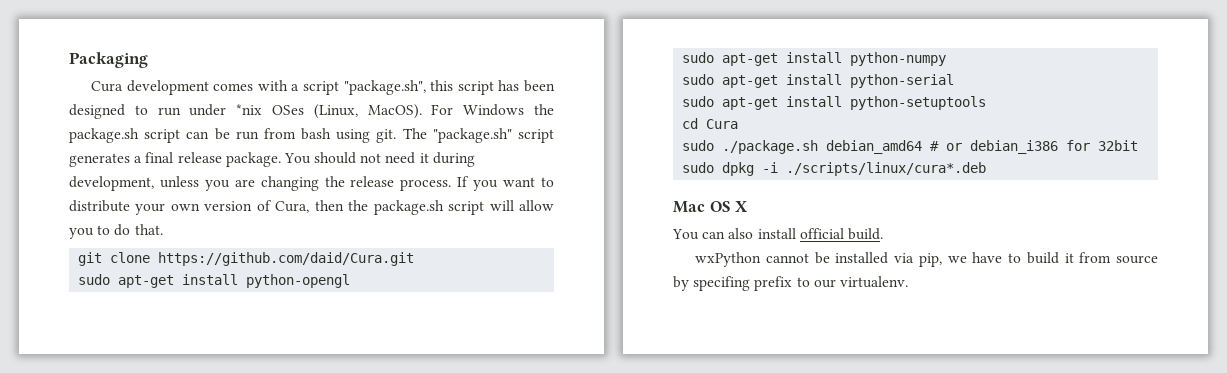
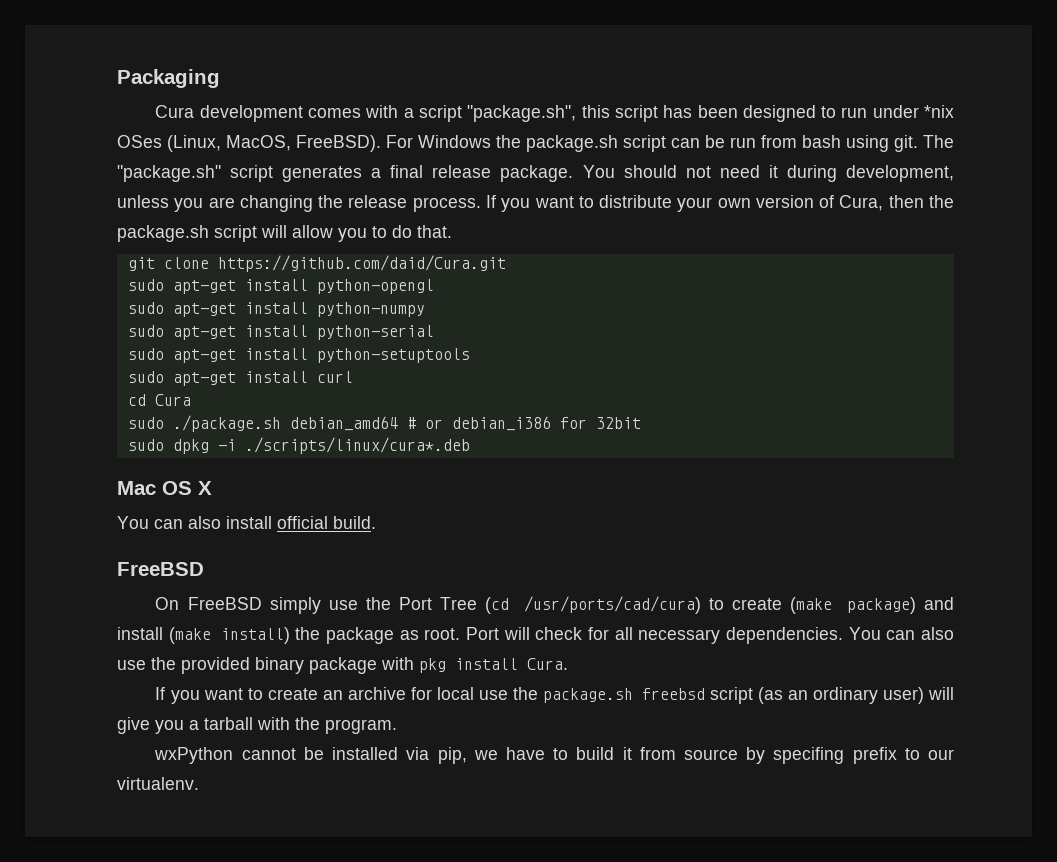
[367,104,422,119] MacOS). -> [226,135,381,152] MacOS, FreeBSD).
(987, 103) none -> [127,371,353,386] // sudo apt-get install curl
(883, 234) none -> [117,562,204,576] [155,596,954,614] [117,627,955,644] [117,657,568,674] [155,687,954,704] [117,717,397,734] // FreeBSD // On FreeBSD simply use the Port Tree (cd /usr/ports/cad/cura) to create (make package) and install (make install) the package as root. Port will check for all necessary dependencies. You can also use the provided binary package with pkg install Cura. // If you want to create an archive for local use the package.sh freebsd script (as an ordinary user) will give you a tarball with the program.

